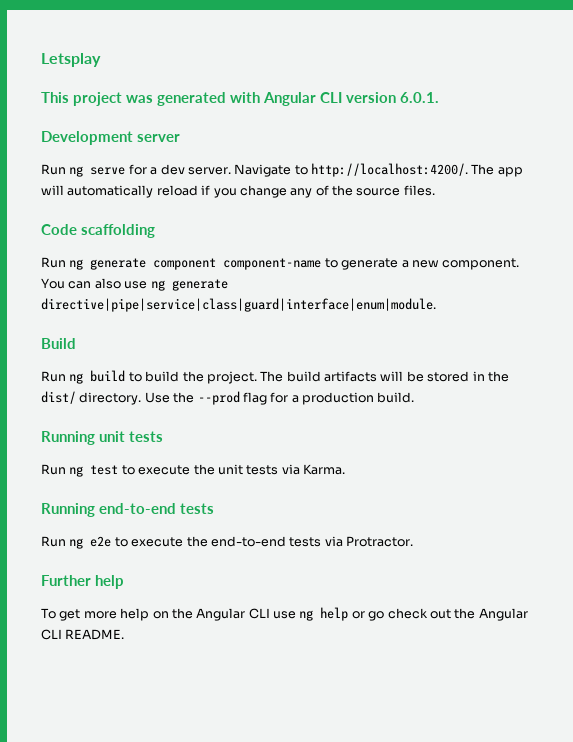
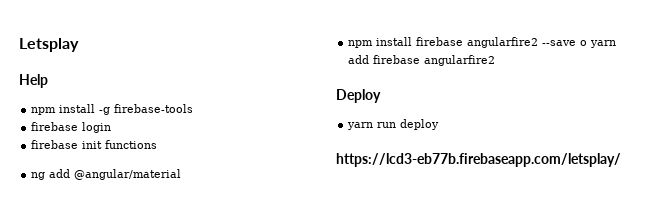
[41,92,440,106] [41,131,181,145] [41,163,523,177] [41,185,435,198] [41,224,156,238] [41,257,520,270] [41,278,228,291] [41,298,436,312] [41,338,76,349] [41,370,509,384] [41,391,415,405] [41,431,164,445] [41,464,345,477] [41,503,215,517] [41,536,413,549] [41,575,125,589] [41,607,528,621] [41,629,125,640] This project was generated with Angular CLI version 6.0.1. // Development server // Run ng serve for a dev server. Navigate to http://localhost:4200/. The app will automatically reload if you change any of the source files. // Code scaffolding // Run ng generate component component-name to generate a new component. You can also use ng generate directive|pipe|service|class|guard|interface|enum|module. // Build // Run ng build to build the project. The build artifacts will be stored in the dist/ directory. Use the --prod flag for a production build. // Running unit tests // Run ng test to execute the unit tests via Karma. // Running end-to-end tests // Run ng e2e to execute the end-to-end tests via Protractor. // Further help // To get more help on the Angular CLI use ng help or go check out the Angular CLI README. -> [19,74,48,88] [31,104,194,115] [31,122,112,133] [31,140,158,149] [31,169,182,180] [348,37,617,48] [348,55,496,66] [336,89,381,103] [347,119,440,130] [336,153,621,167] Help // npm install -g firebase-tools // firebase login // firebase init functions // ng add @angular/material // npm install firebase angularfire2 --save o yarn add firebase angularfire2 // Deploy // yarn run deploy // https://lcd3-eb77b.firebaseapp.com/letsplay/

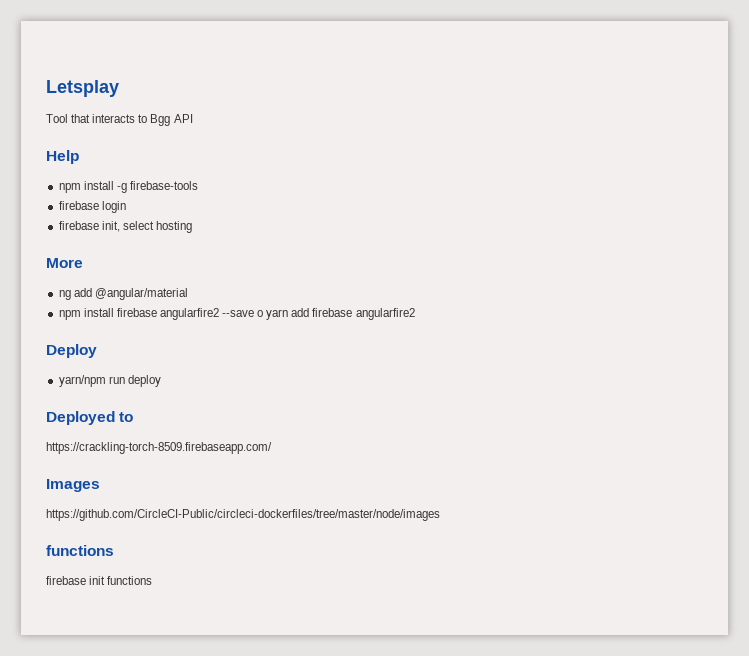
(79, 45) none -> [46,114,193,126] // Tool that interacts to Bgg API
[82,140,158,149] init functions -> [101,221,192,233] [46,258,83,268] init, select hosting // More
[347,122,374,130] yarn -> [58,375,106,387] yarn/npm
[336,153,621,167] https://lcd3-eb77b.firebaseapp.com/letsplay/ -> [46,411,134,425] [46,442,272,454] [46,479,100,492] [46,509,440,521] [46,545,114,556] [46,576,153,585] Deployed to // https://crackling-torch-8509.firebaseapp.com/ // Images // https://github.com/CircleCI-Public/circleci-dockerfiles/tree/master/node/images // functions // firebase init functions

